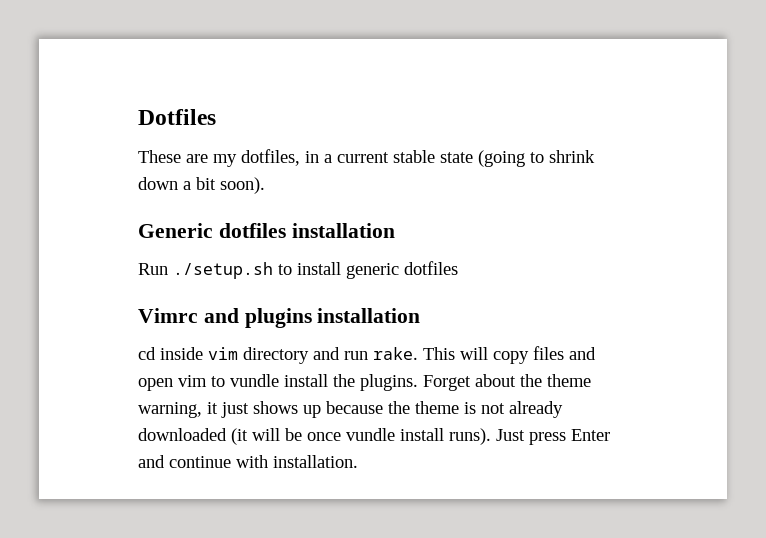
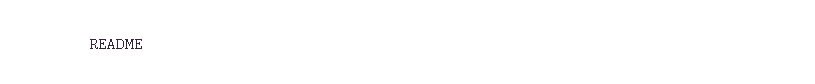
[138,109,216,125] [138,149,595,167] [138,177,265,194] [138,223,395,238] [138,261,458,279] [138,308,421,328] [138,346,596,364] [138,374,591,391] [138,401,563,418] [138,428,610,445] [138,455,358,468] Dotfiles // These are my dotfiles, in a current stable state (going to shrink down a bit soon). // Generic dotfiles installation // Run ./setup.sh to install generic dotfiles // Vimrc and plugins installation // cd inside vim directory and run rake. This will copy files and open vim to vundle install the plugins. Forget about the theme warning, it just shows up because the theme is not already downloaded (it will be once vundle install runs). Just press Enter and continue with installation. -> [89,37,143,51] README

